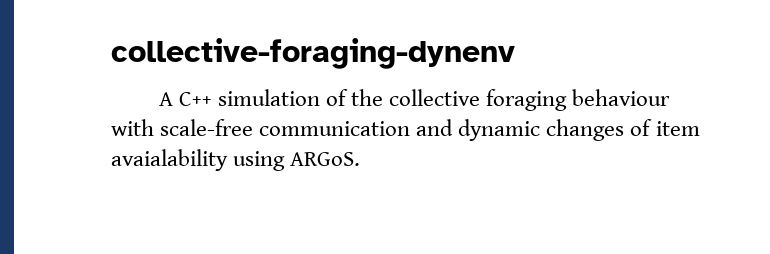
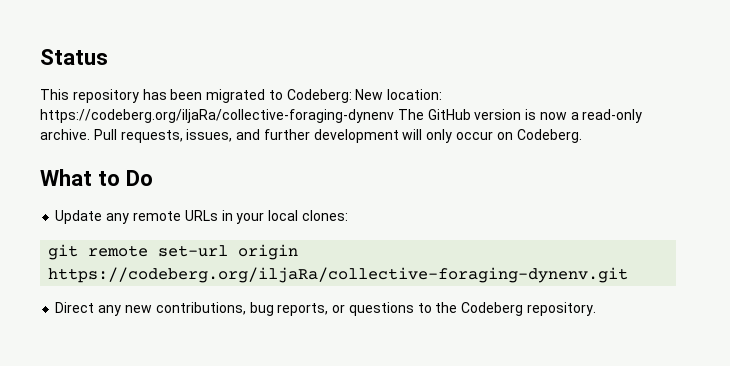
[111,38,515,69] [158,89,671,111] [111,119,700,141] [111,149,361,171] collective-foraging-dynenv // A C++ simulation of the collective foraging behaviour with scale-free communication and dynamic changes of item avaialability using ARGoS. -> [40,49,108,65] [40,89,443,103] [40,109,643,123] [40,129,582,143] [40,169,153,186] [55,210,348,224] [48,244,299,260] [48,267,629,283] [55,302,596,316] Status // This repository has been migrated to Codeberg: New location: https://codeberg.org/iljaRa/collective-foraging-dynenv The GitHub version is now a read-only archive. Pull requests, issues, and further development will only occur on Codeberg. // What to Do // Update any remote URLs in your local clones: // git remote set-url origin https://codeberg.org/iljaRa/collective-foraging-dynenv.git // Direct any new contributions, bug reports, or questions to the Codeberg repository.

